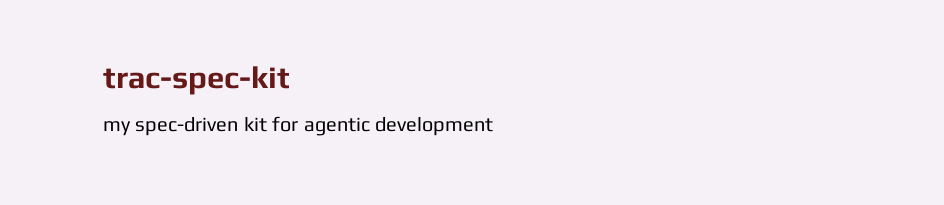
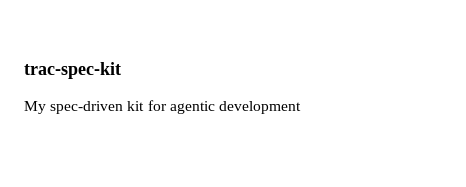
[103,121,131,136] my -> [24,101,46,114] My

